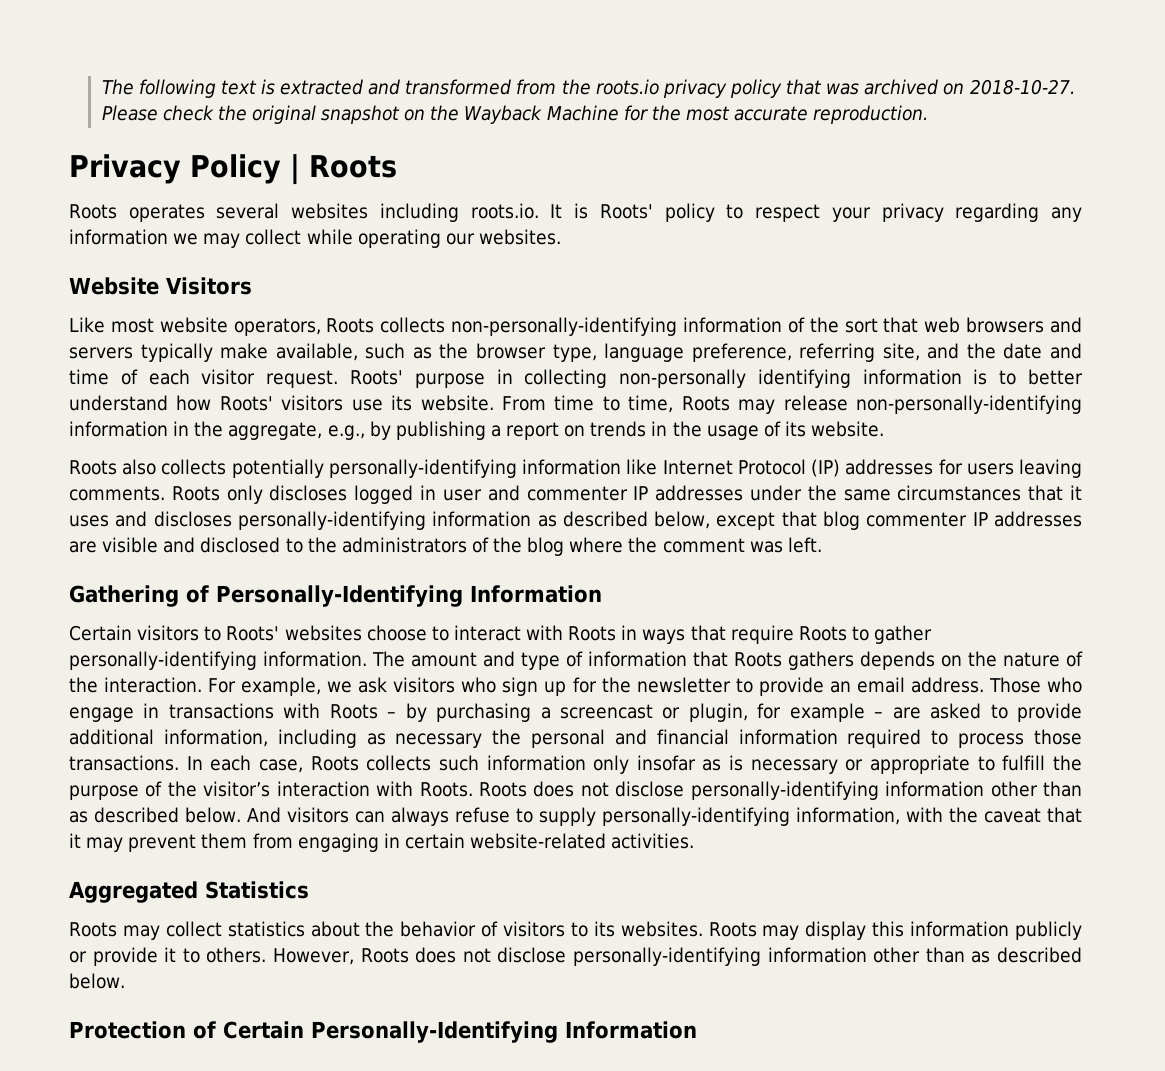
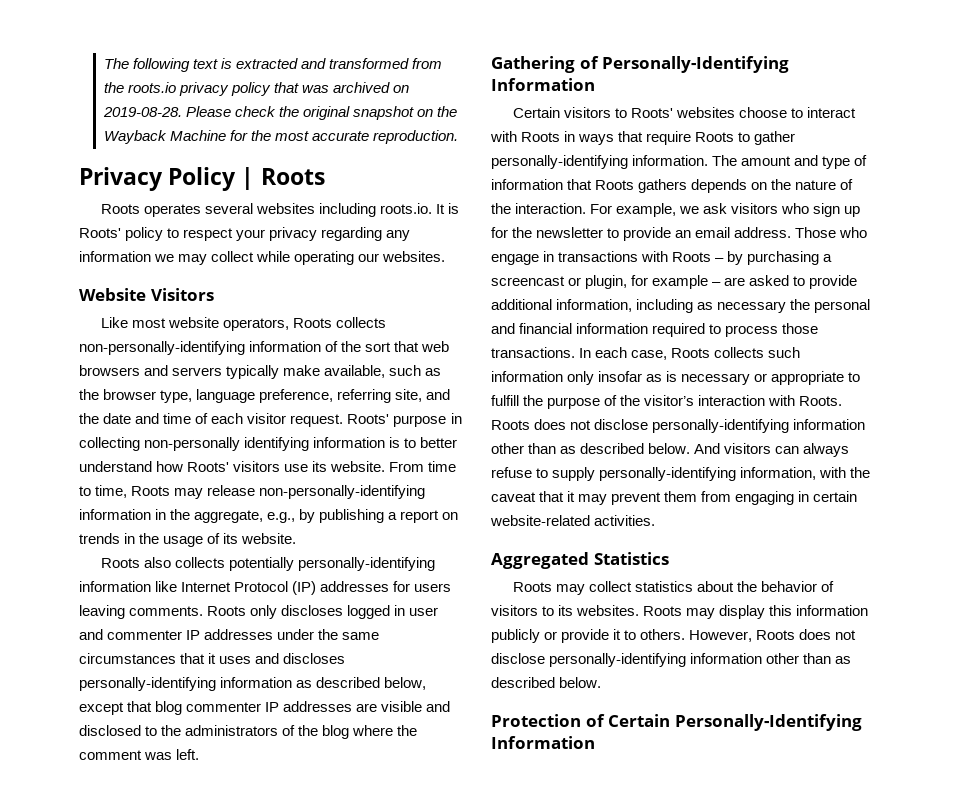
[969,79,1075,95] 2018-10-27. -> [102,107,182,117] 2019-08-28.

